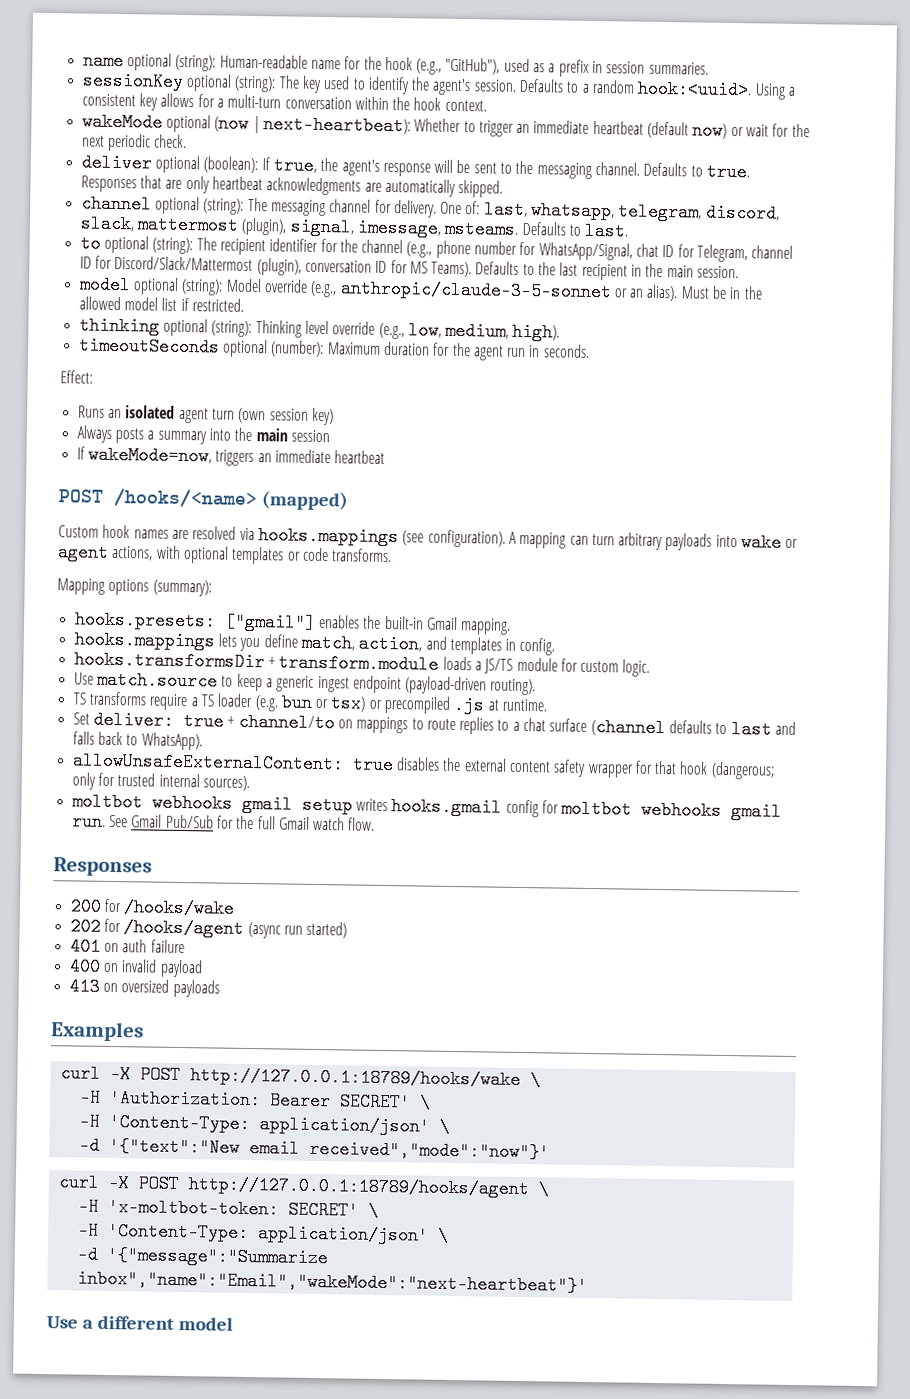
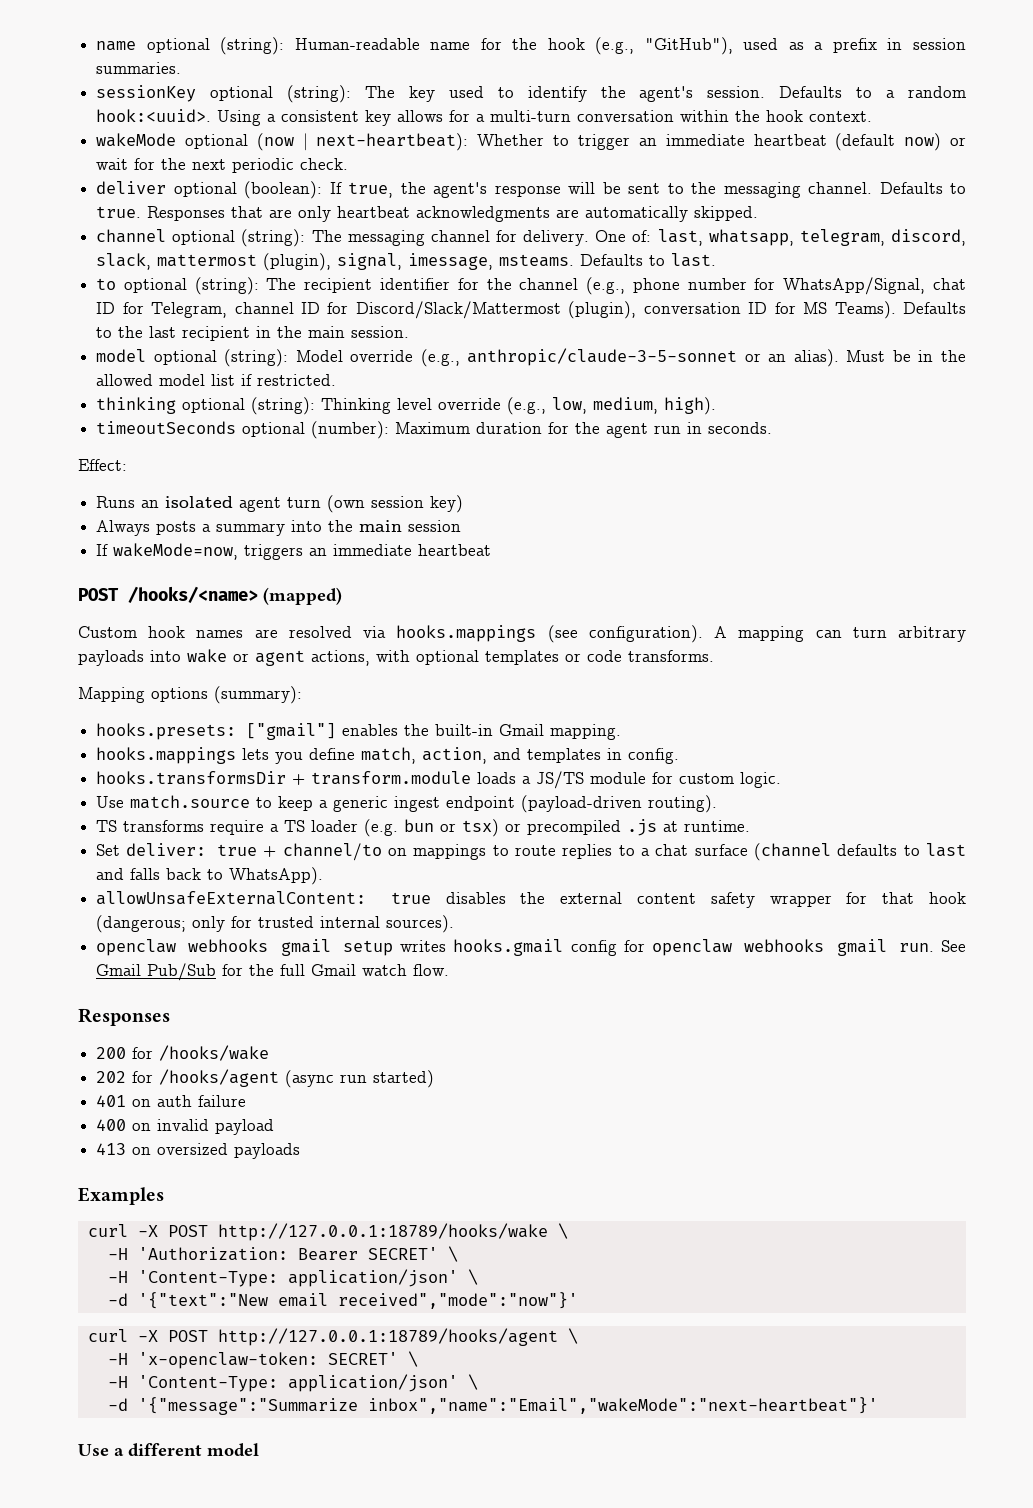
[71,792,143,812] moltbot -> [96,939,177,956] openclaw
[561,799,633,819] moltbot -> [652,939,733,956] openclaw
[107,1197,279,1219] 'x-moltbot-token: -> [137,1352,318,1369] 'x-openclaw-token:

